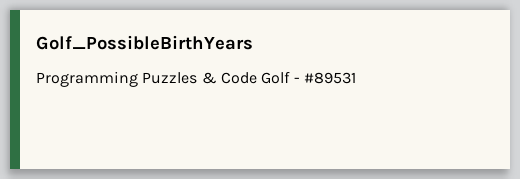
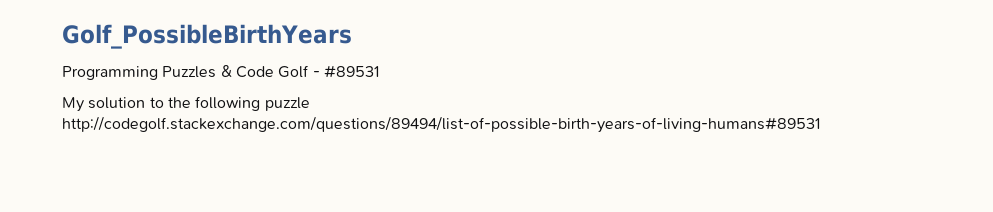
(356, 78) none -> [62,96,310,112] [62,116,820,133] // My solution to the following puzzle http://codegolf.stackexchange.com/questions/89494/list-of-possible-birth-years-of-living-humans#89531

